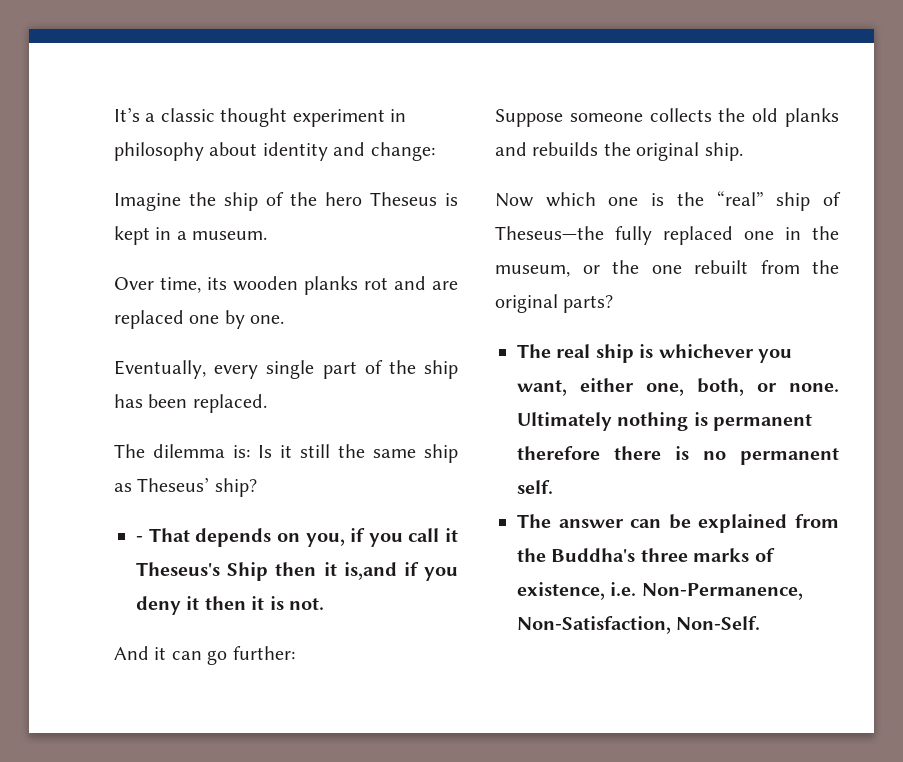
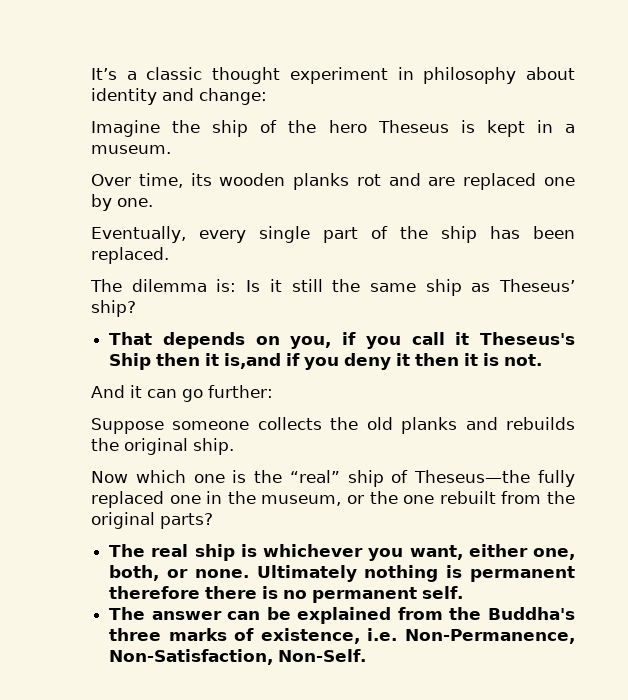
[136,536,143,542] - -> (136, 308) none

